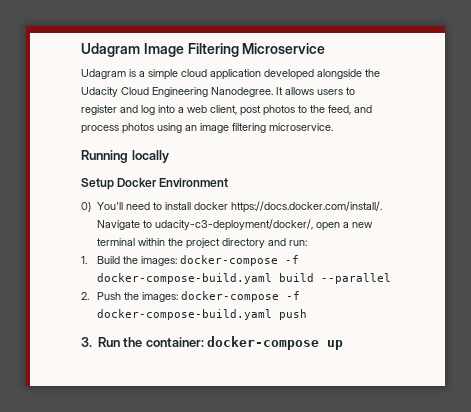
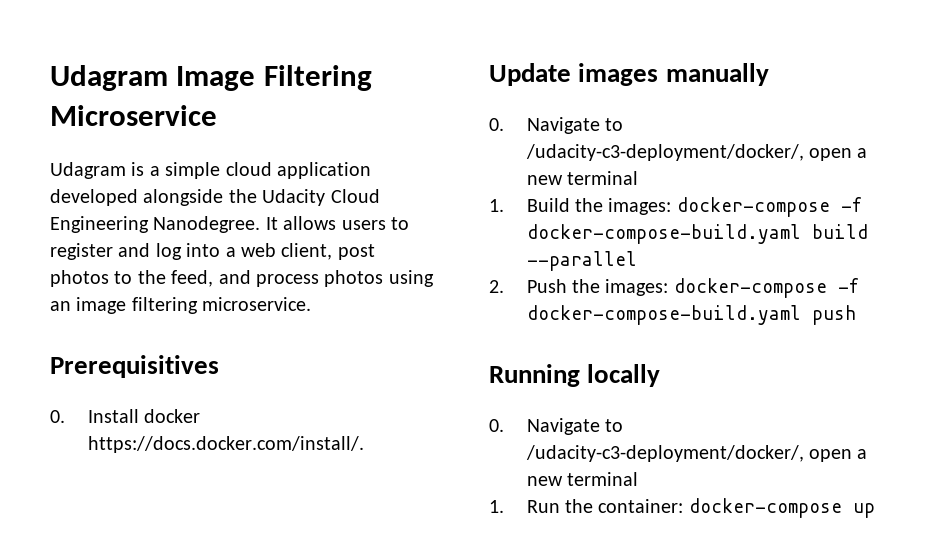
[81,150,169,163] [81,178,229,190] [81,201,383,213] [97,219,374,231] [97,238,308,249] Running locally // Setup Docker Environment // 0) You'll need to install docker https://docs.docker.com/install/. Navigate to udacity-c3-deployment/docker/, open a new terminal within the project directory and run: -> [50,355,219,378] [50,409,201,423] [87,436,364,453] [489,63,769,86] [489,117,624,134] [525,144,868,161] [526,171,639,185] Prerequisitives // 0. Install docker https://docs.docker.com/install/. // Update images manually // 0. Navigate to /udacity-c3-deployment/docker/, open a new terminal
[81,337,92,347] 3. -> [489,364,661,387] [489,418,624,435] [525,445,868,462] [526,472,639,486] [489,500,504,513] Running locally // 0. Navigate to /udacity-c3-deployment/docker/, open a new terminal // 1.

